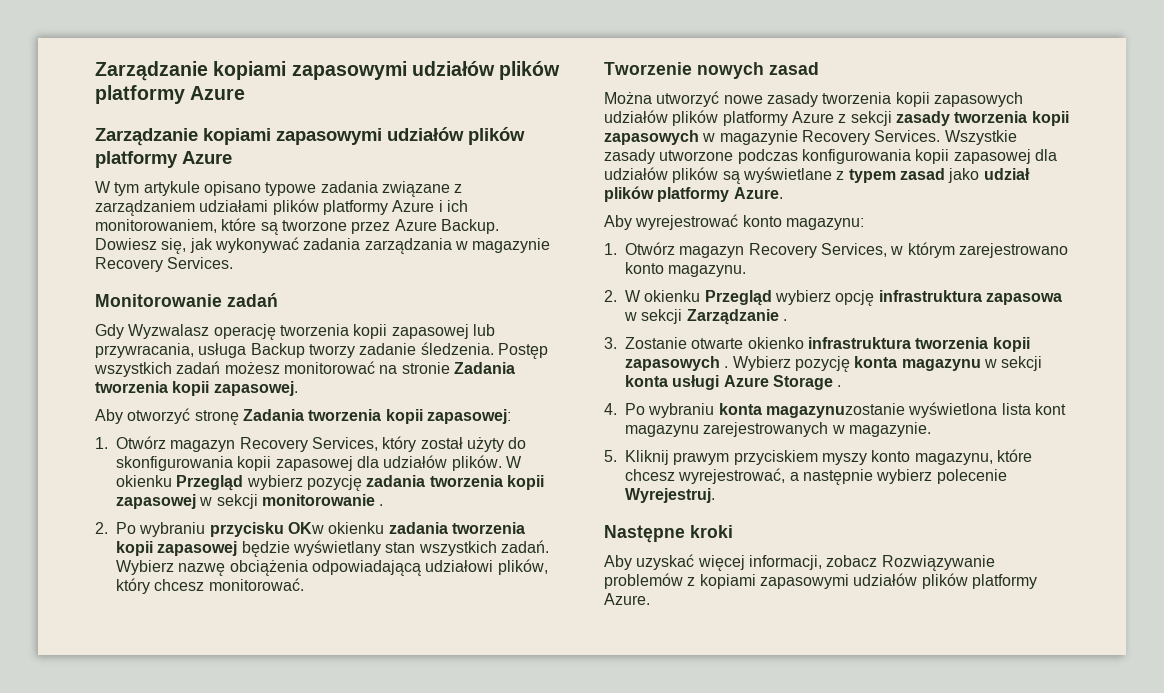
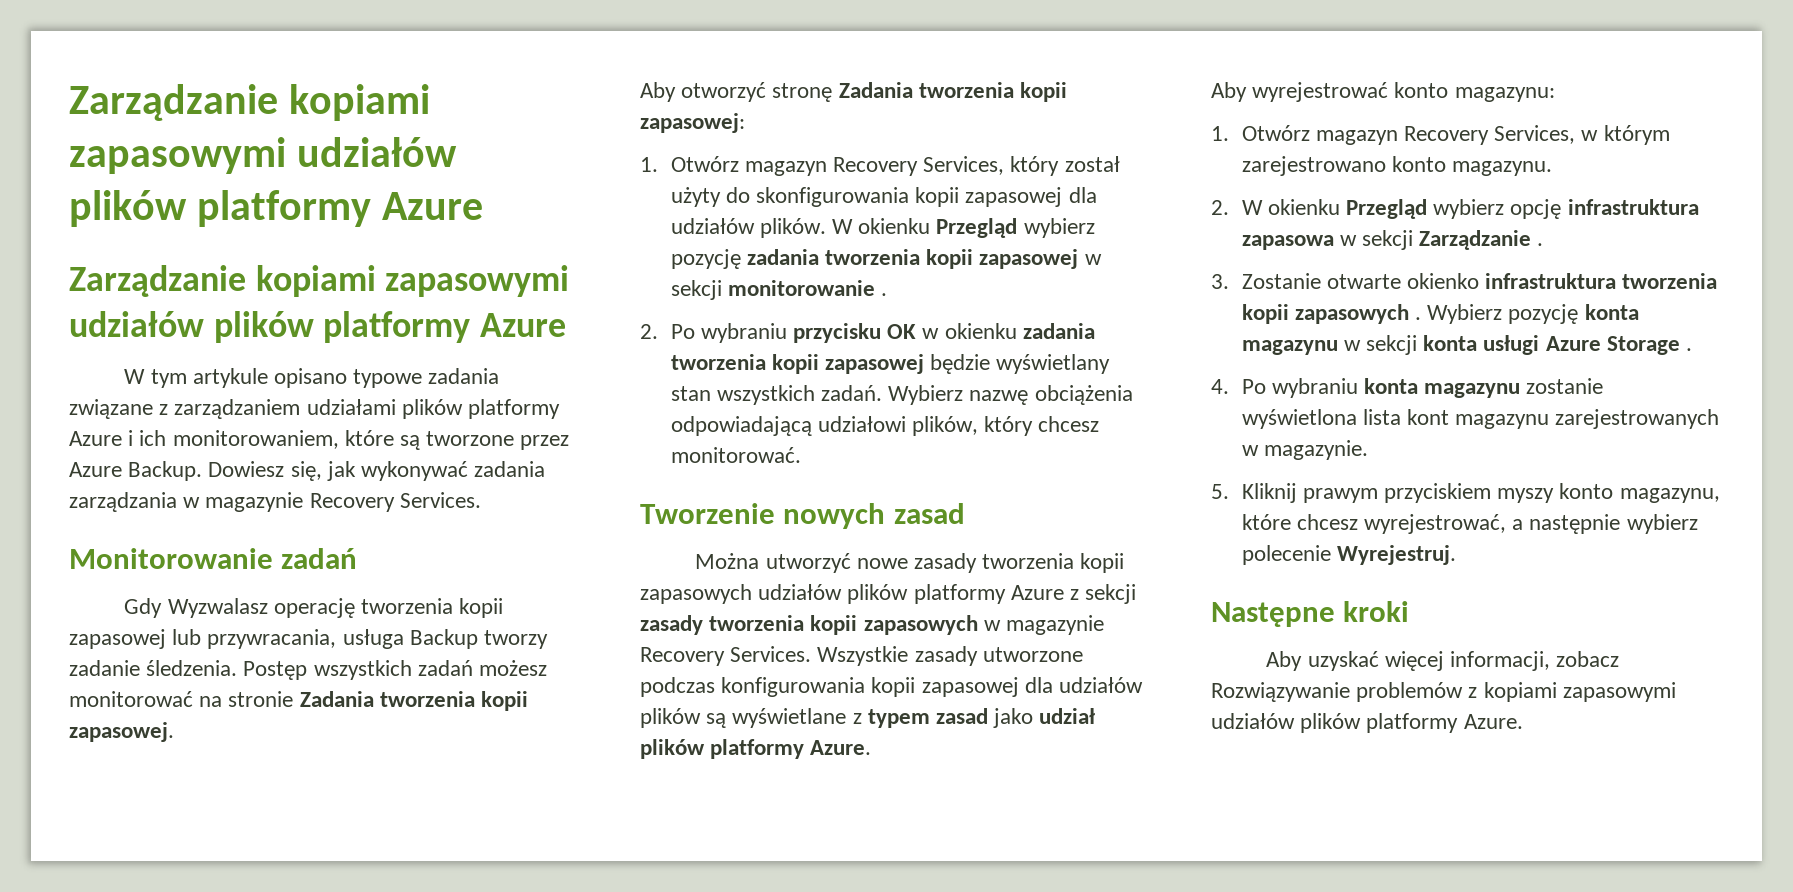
[287,522,324,534] OKw -> [887,324,940,339] OK w
[765,403,905,418] magazynuzostanie -> [1424,378,1604,398] magazynu zostanie

